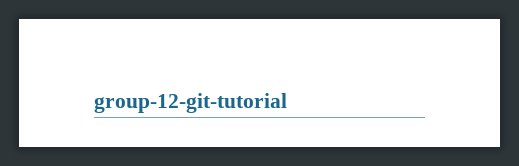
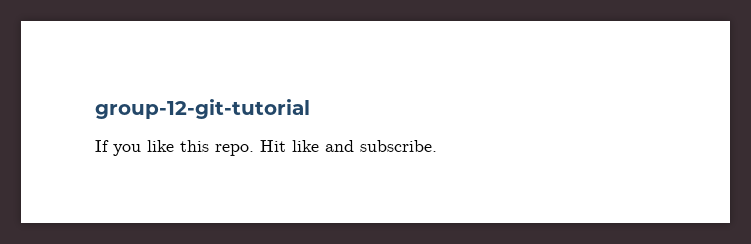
(287, 103) none -> [95,140,437,156] // If you like this repo. Hit like and subscribe.

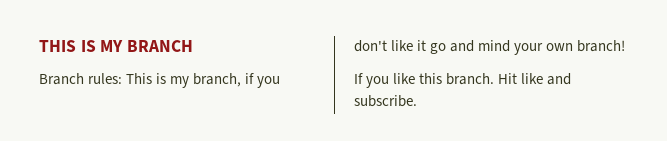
[95,99,310,119] group-12-git-tutorial -> [39,40,194,52] [39,73,281,88] [354,40,626,55] THIS IS MY BRANCH // Branch rules: This is my branch, if you don't like it go and mind your own branch!
[215,144,254,156] repo. -> [446,73,495,85] branch.

